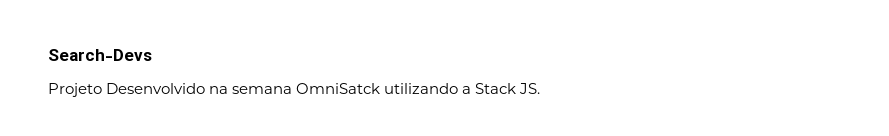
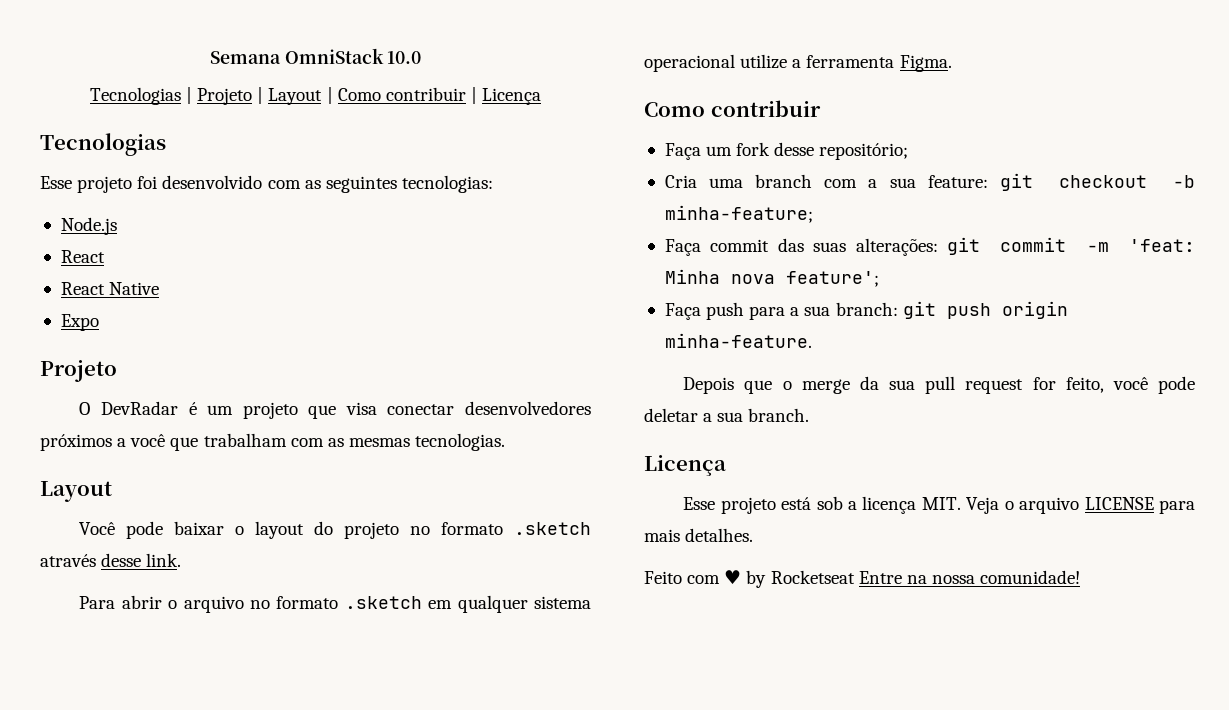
[48,49,152,61] [48,83,541,97] Search-Devs // Projeto Desenvolvido na semana OmniSatck utilizando a Stack JS. -> [209,48,422,64] [89,87,542,105] [40,133,166,156] [40,175,493,193] [60,217,117,235] [60,250,105,263] [60,282,160,295] [60,314,99,331] [40,360,117,382] [79,401,591,419] [40,433,506,451] [40,481,112,502] [79,521,591,539] [40,553,182,567] [79,595,592,613] [644,54,952,72] [644,100,821,117] [664,142,909,160] [664,173,1195,191] [664,205,813,223] [664,237,1195,256] [664,269,879,287] [664,301,1068,320] [664,333,812,348] [683,376,1195,394] [644,408,810,422] [644,455,726,476] [683,496,1195,514] [644,528,754,542] [644,570,1081,588] Semana OmniStack 10.0 // Tecnologias | Projeto | Layout | Como contribuir | Licença // Tecnologias // Esse projeto foi desenvolvido com as seguintes tecnologias: // Node.js // React // React Native // Expo // Projeto // O DevRadar é um projeto que visa conectar desenvolvedores próximos a você que trabalham com as mesmas tecnologias. // Layout // Você pode baixar o layout do projeto no formato .sketch através desse link. // Para abrir o arquivo no formato .sketch em qualquer sistema operacional utilize a ferramenta Figma. // Como contribuir // Faça um fork desse repositório; // Cria uma branch com a sua feature: git checkout -b minha-feature; // Faça commit das suas alterações: git commit -m 'feat: Minha nova feature'; // Faça push para a sua branch: git push origin minha-feature. // Depois que o merge da sua pull request for feito, você pode deletar a sua branch. // Licença // Esse projeto está sob a licença MIT. Veja o arquivo LICENSE para mais detalhes. // Feito com ♥ by Rocketseat Entre na nossa comunidade!

